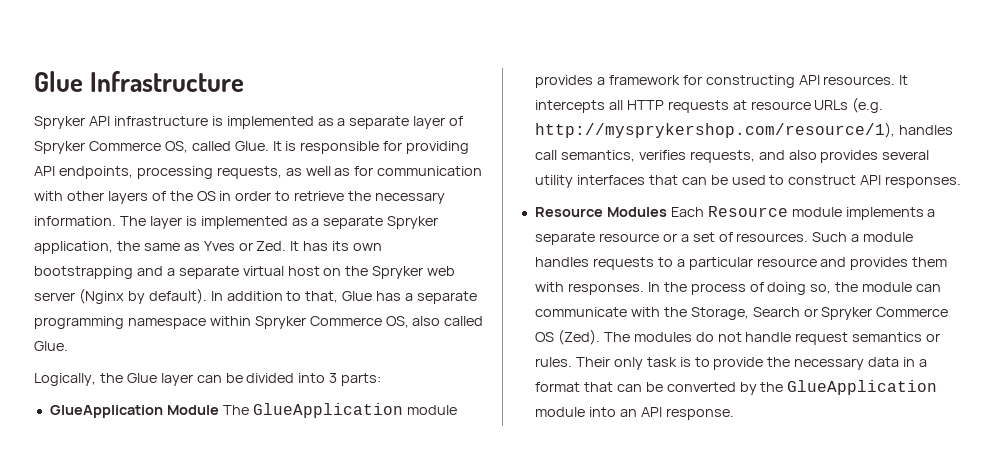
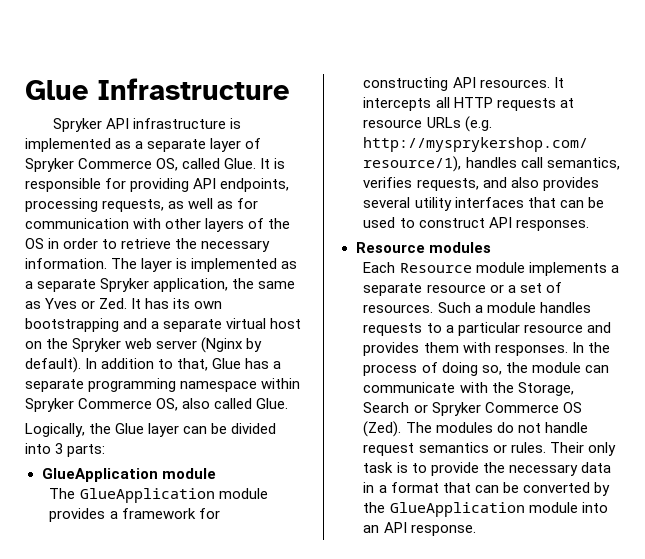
[166,405,219,415] Module -> [161,468,216,479] module //
[606,207,667,217] Modules -> [428,242,491,253] modules //

